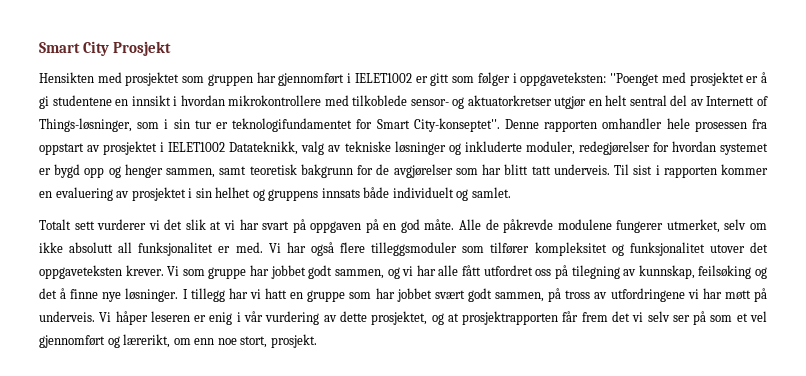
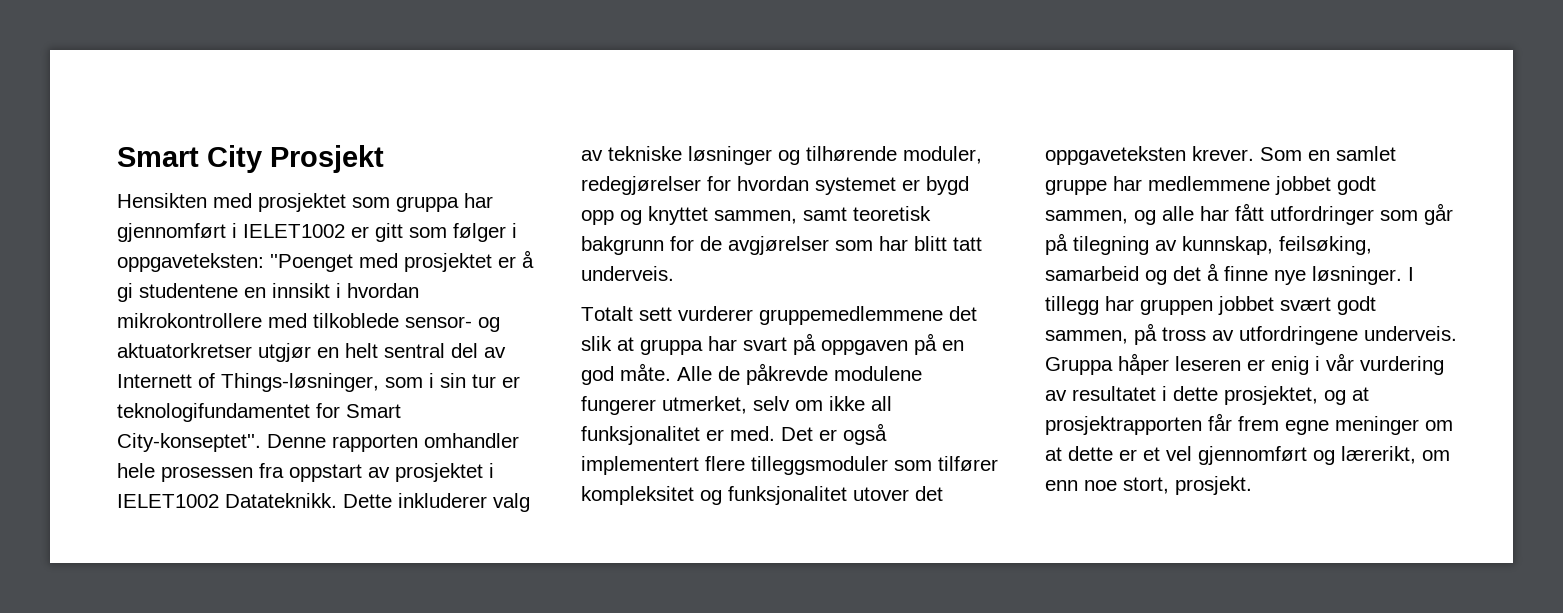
[207,74,253,86] gruppen -> [396,196,459,212] gruppa
[229,141,299,155] Datateknikk, -> [225,493,487,508] Datateknikk. Dette inkluderer
[464,141,522,152] inkluderte -> [806,146,897,161] tilhørende
[124,164,163,178] henger -> [648,206,708,225] knyttet
[614,164,768,178] [39,187,511,201] Til sist i rapporten kommer en evaluering av prosjektet i sin helhet og gruppens innsats både individuelt og samlet. -> (674, 273) none
[148,220,160,230] vi -> [759,306,943,325] gruppemedlemmene
[223,220,235,230] vi -> [640,339,703,355] gruppa
[69,242,114,253] absolutt -> (865, 403) none
[268,242,334,256] Vi har også -> [781,423,887,445] [581,456,699,475] Det er også implementert
[167,266,205,276] Vi som -> [1260,146,1396,161] Som en samlet
(270, 270) none -> [1148,176,1270,191] medlemmene
[402,265,552,276] vi har alle fått utfordret oss -> [1162,203,1453,225] alle har fått utfordringer som går
[698,265,752,279] feilsøking -> [1279,236,1372,255] [1045,266,1139,281] feilsøking, samarbeid
[249,288,395,302] vi hatt en gruppe som har -> [1140,299,1213,315] gruppen
[687,288,768,302] [39,311,112,322] vi har møtt på underveis. Vi -> [1364,326,1457,341] [1045,357,1113,375] underveis. Gruppa
(337, 318) none -> [1072,386,1167,401] resultatet i
[611,311,733,325] det vi selv ser på som -> [1285,416,1453,435] [1045,446,1137,461] egne meninger om at dette er

